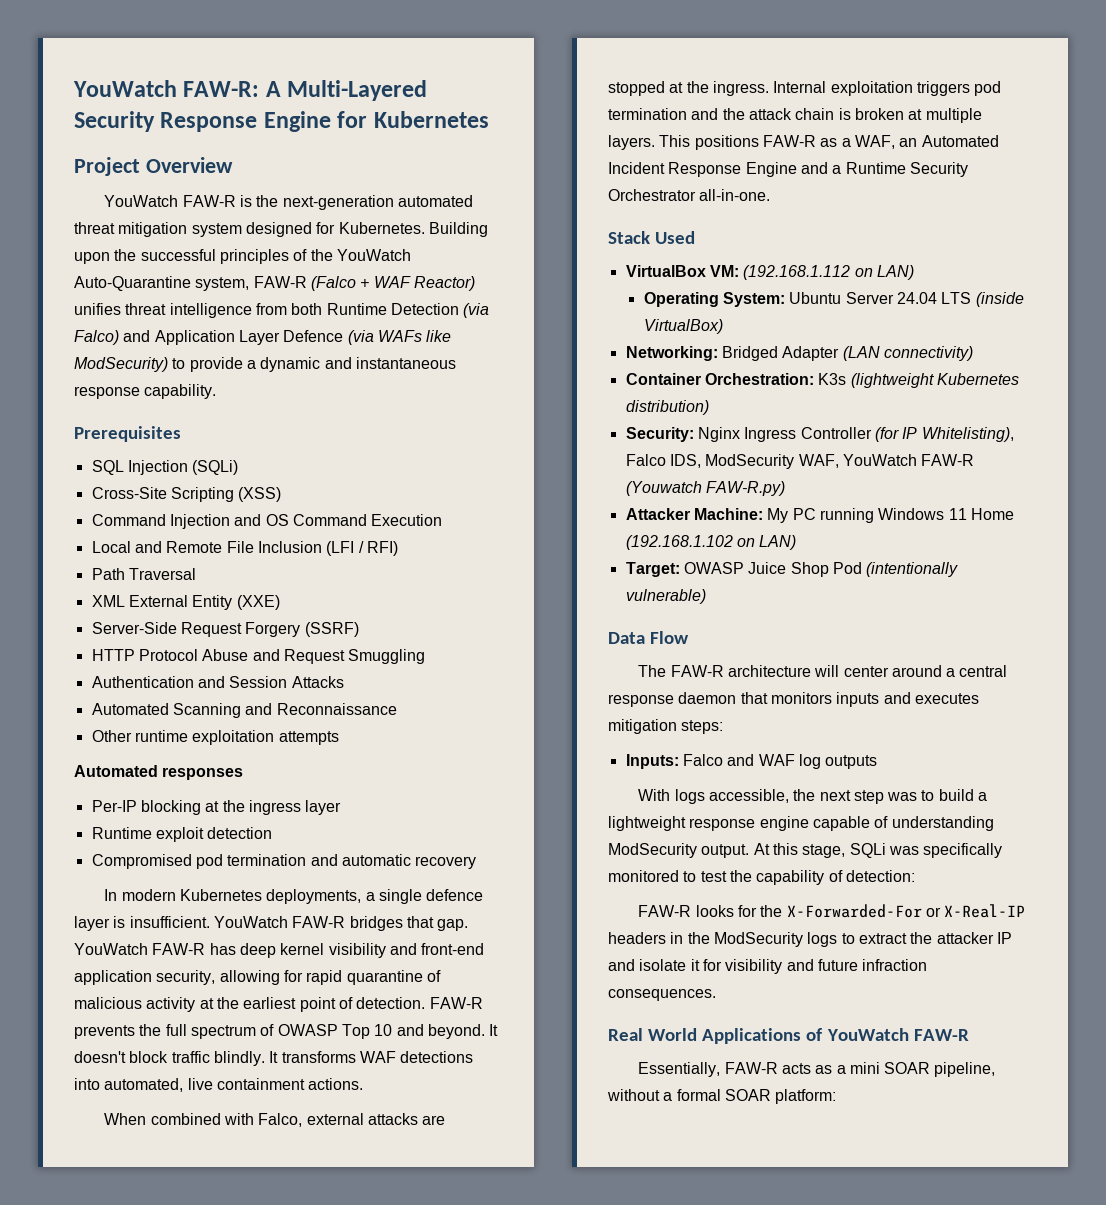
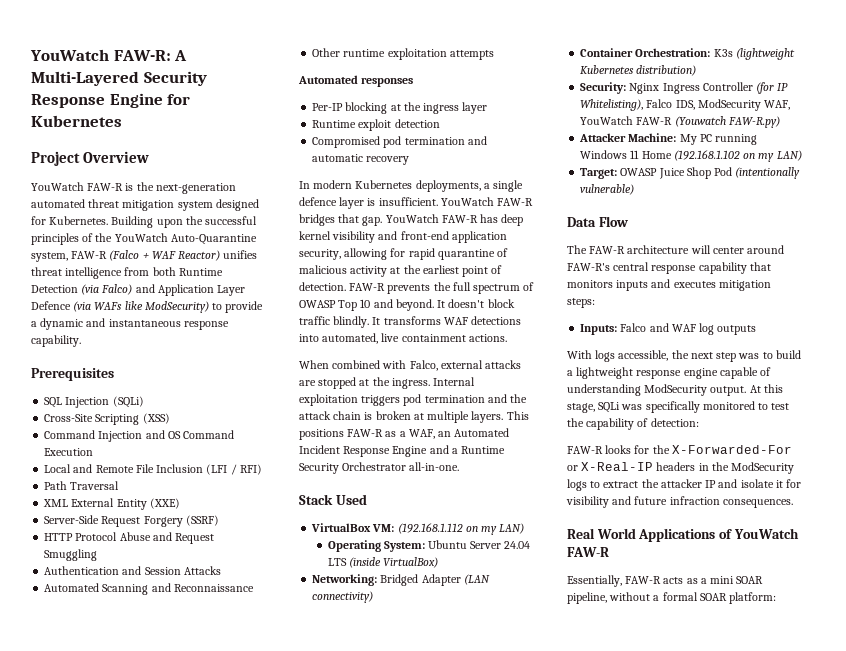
(873, 272) none -> [481,526,498,535] my
(755, 542) none -> [758,153,775,162] my
[946,668,956,677] a -> [567,263,610,271] FAW-R's
[678,692,737,704] daemon -> [698,262,747,274] capability

